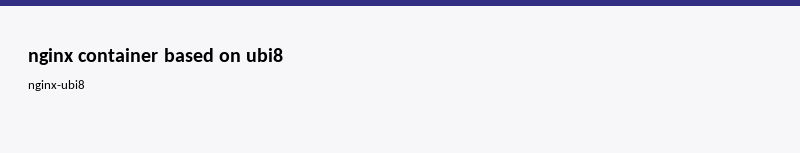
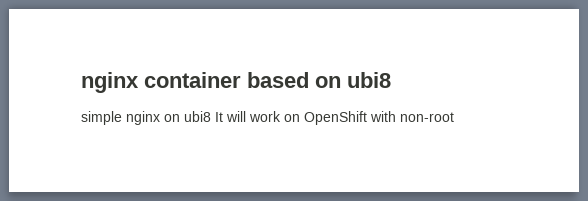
[28,80,85,91] nginx-ubi8 -> [81,111,454,125] simple nginx on ubi8 It will work on OpenShift with non-root

